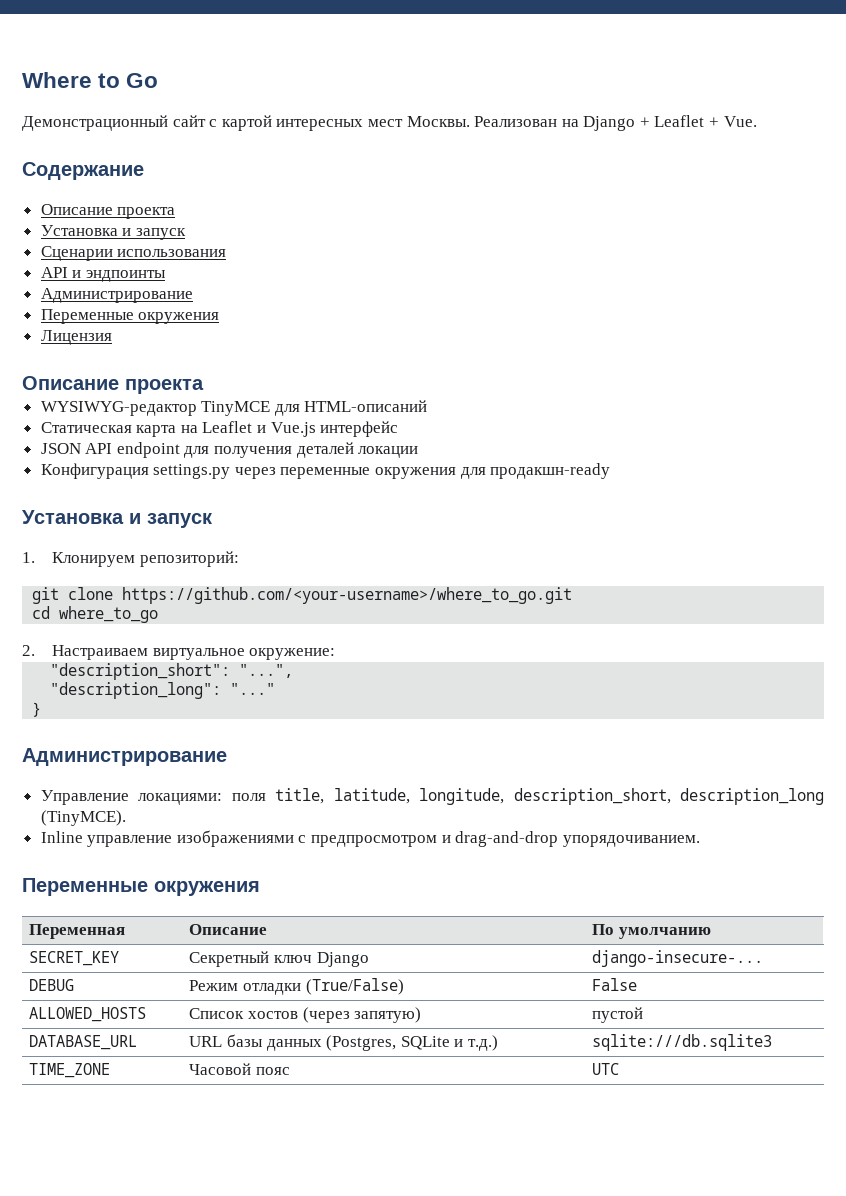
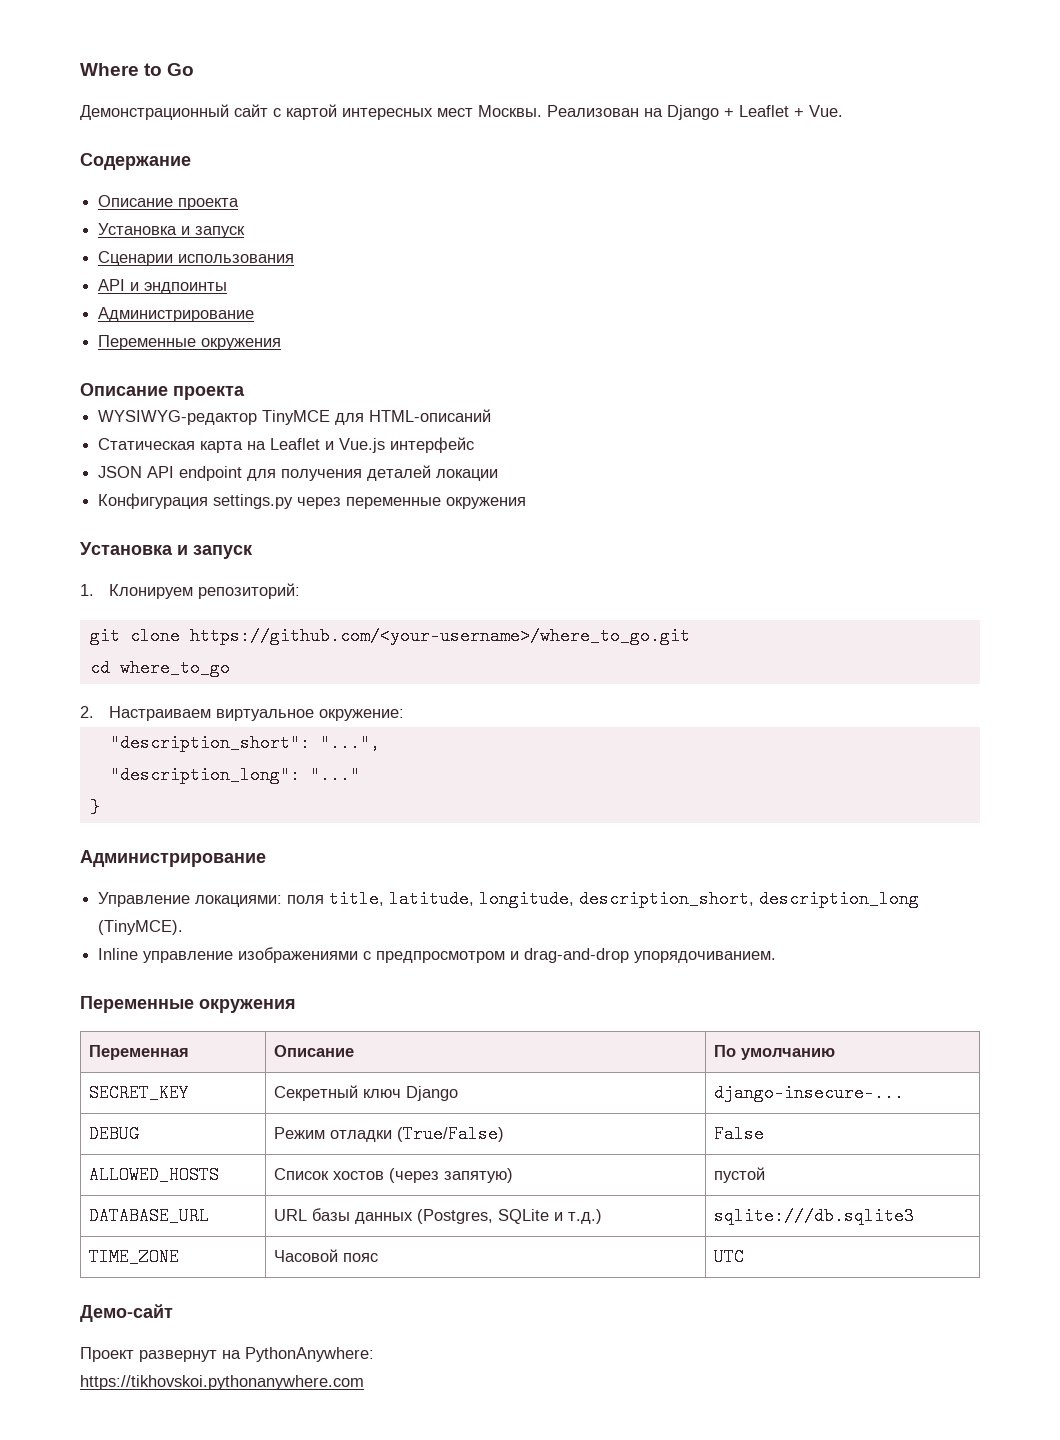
[40,330,112,345] // Лицензия -> (282, 344) none
[460,463,611,479] для продакшн-ready -> (527, 503) none
(620, 1069) none -> [80,1304,173,1322] [80,1347,374,1362] [80,1375,364,1390] // Демо-сайт // Проект развернут на PythonAnywhere: // https://tikhovskoi.pythonanywhere.com

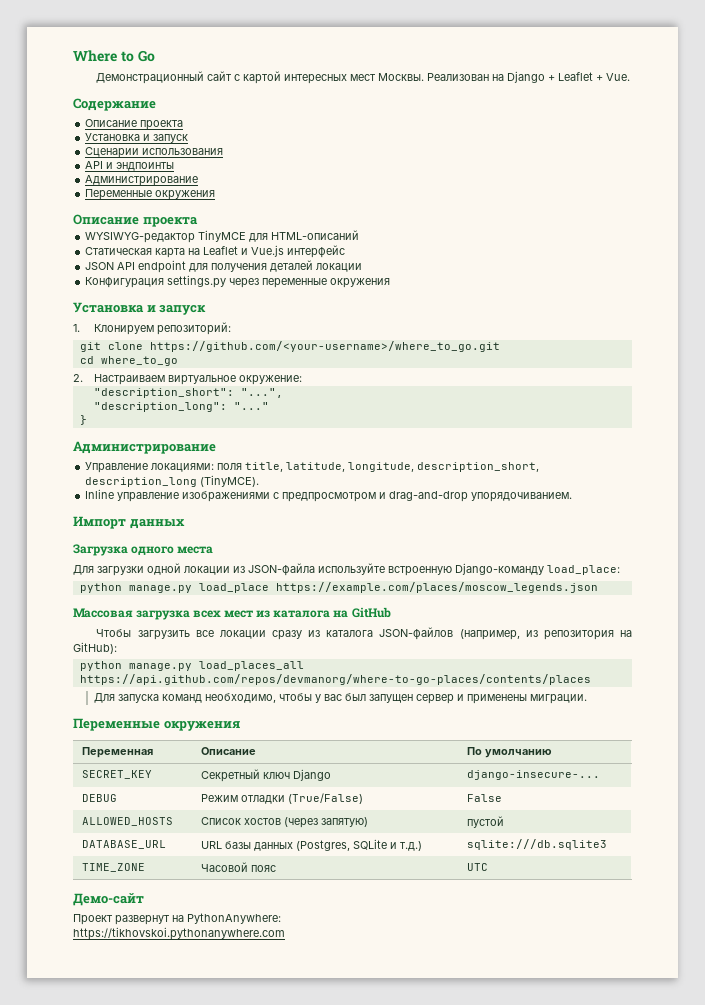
(777, 957) none -> [73,516,185,529] [73,544,214,556] [73,563,620,576] [79,582,598,593] [73,607,391,620] [96,627,632,640] [73,642,117,654] [79,661,304,671] [79,674,591,685] [93,693,587,704] // Импорт данных // Загрузка одного места // Для загрузки одной локации из JSON-файла используйте встроенную Django-команду load_place: // python manage.py load_place https://example.com/places/moscow_legends.json // Массовая загрузка всех мест из каталога на GitHub // Чтобы загрузить все локации сразу из каталога JSON-файлов (например, из репозитория на GitHub): // python manage.py load_places_all https://api.github.com/repos/devmanorg/where-to-go-places/contents/places // Для запуска команд необходимо, чтобы у вас был запущен сервер и применены миграции.

